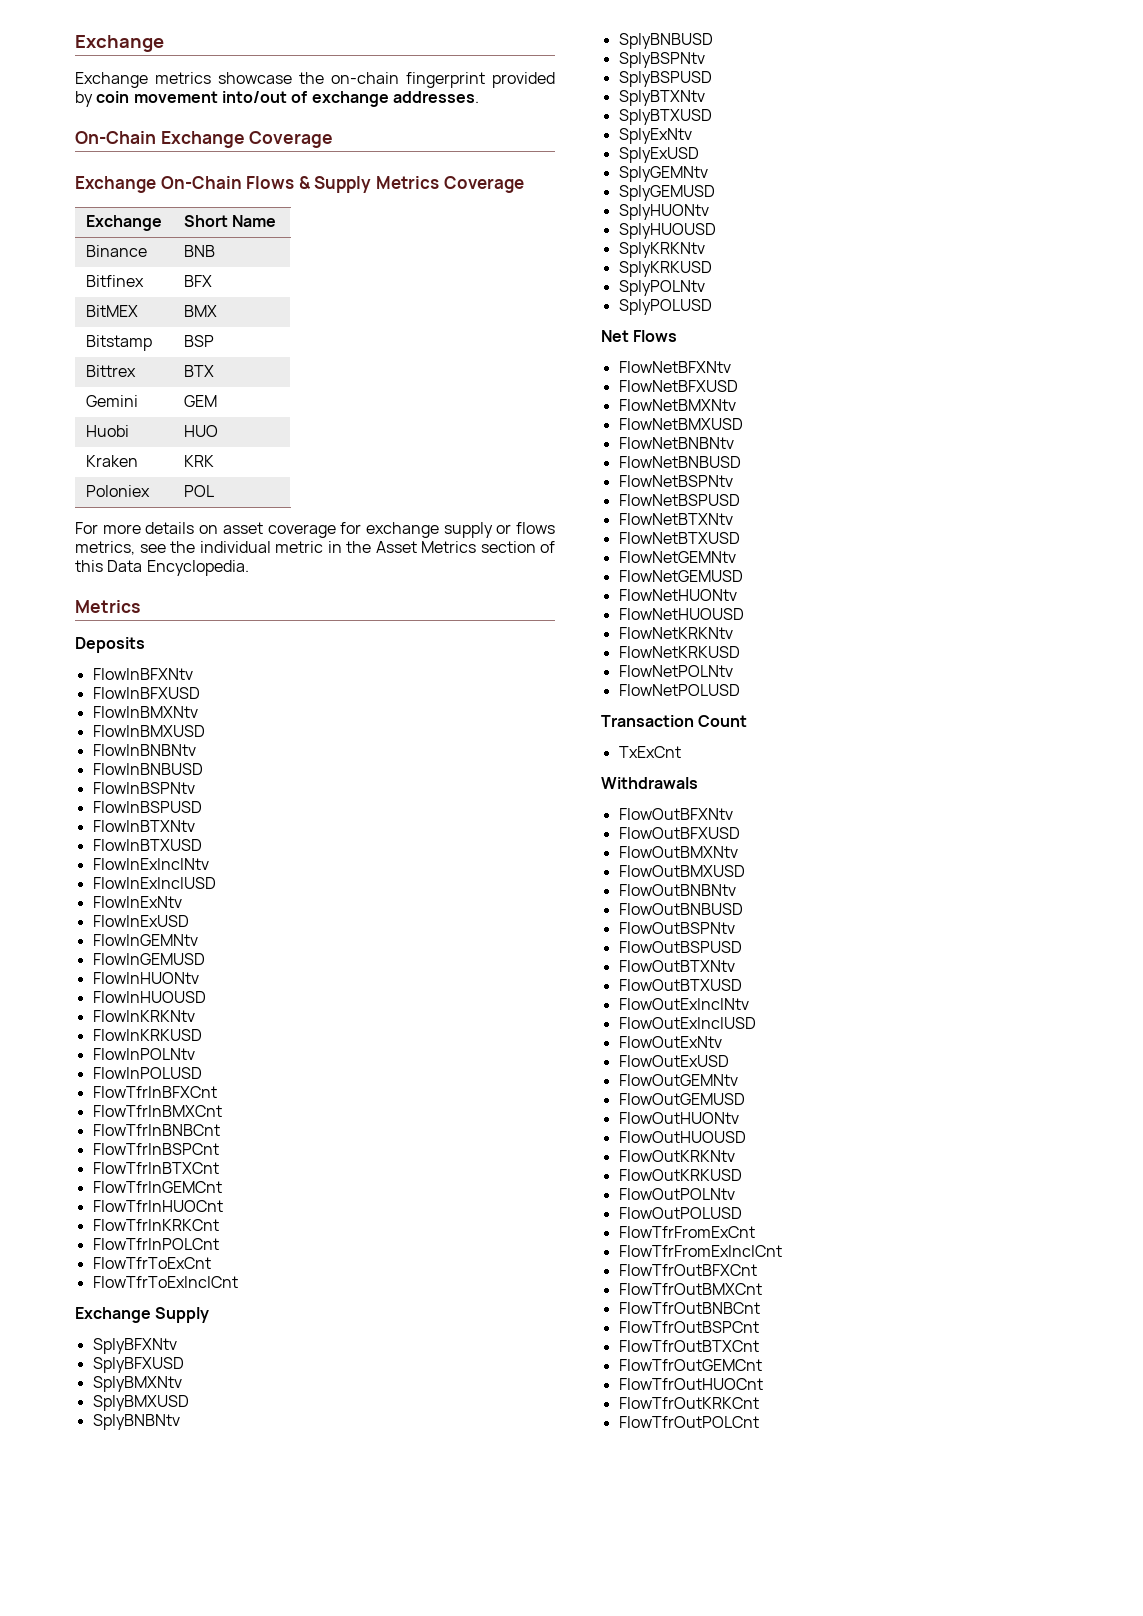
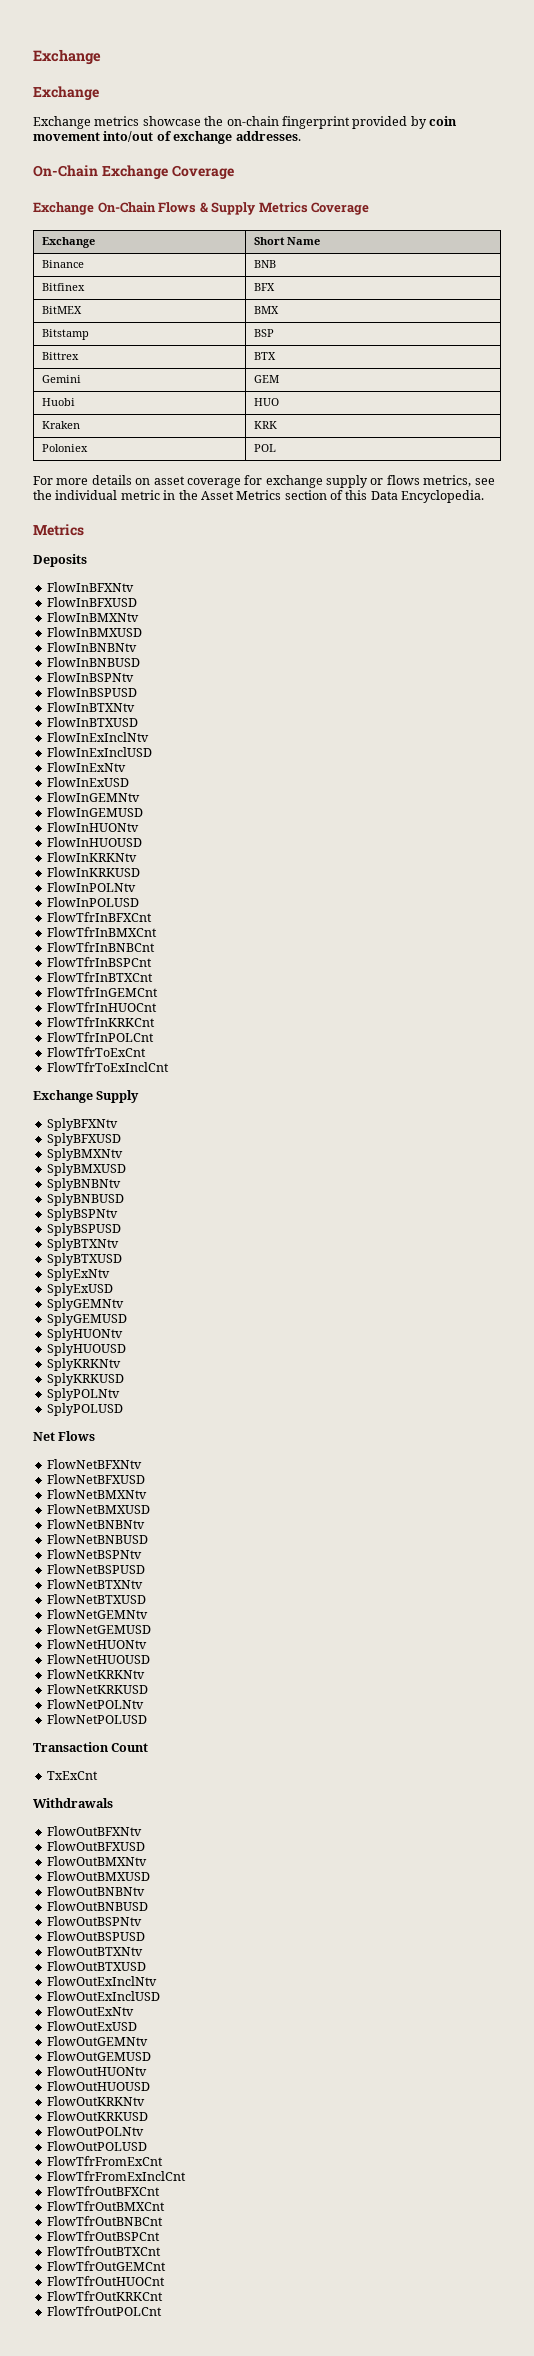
[75,35,164,52] [75,72,148,88] Exchange // Exchange -> [33,49,101,65] [33,86,99,100] [33,116,91,129] Exchange // Exchange // Exchange

